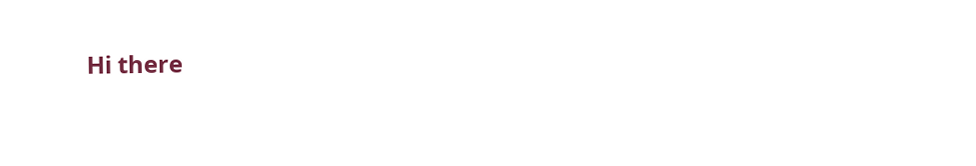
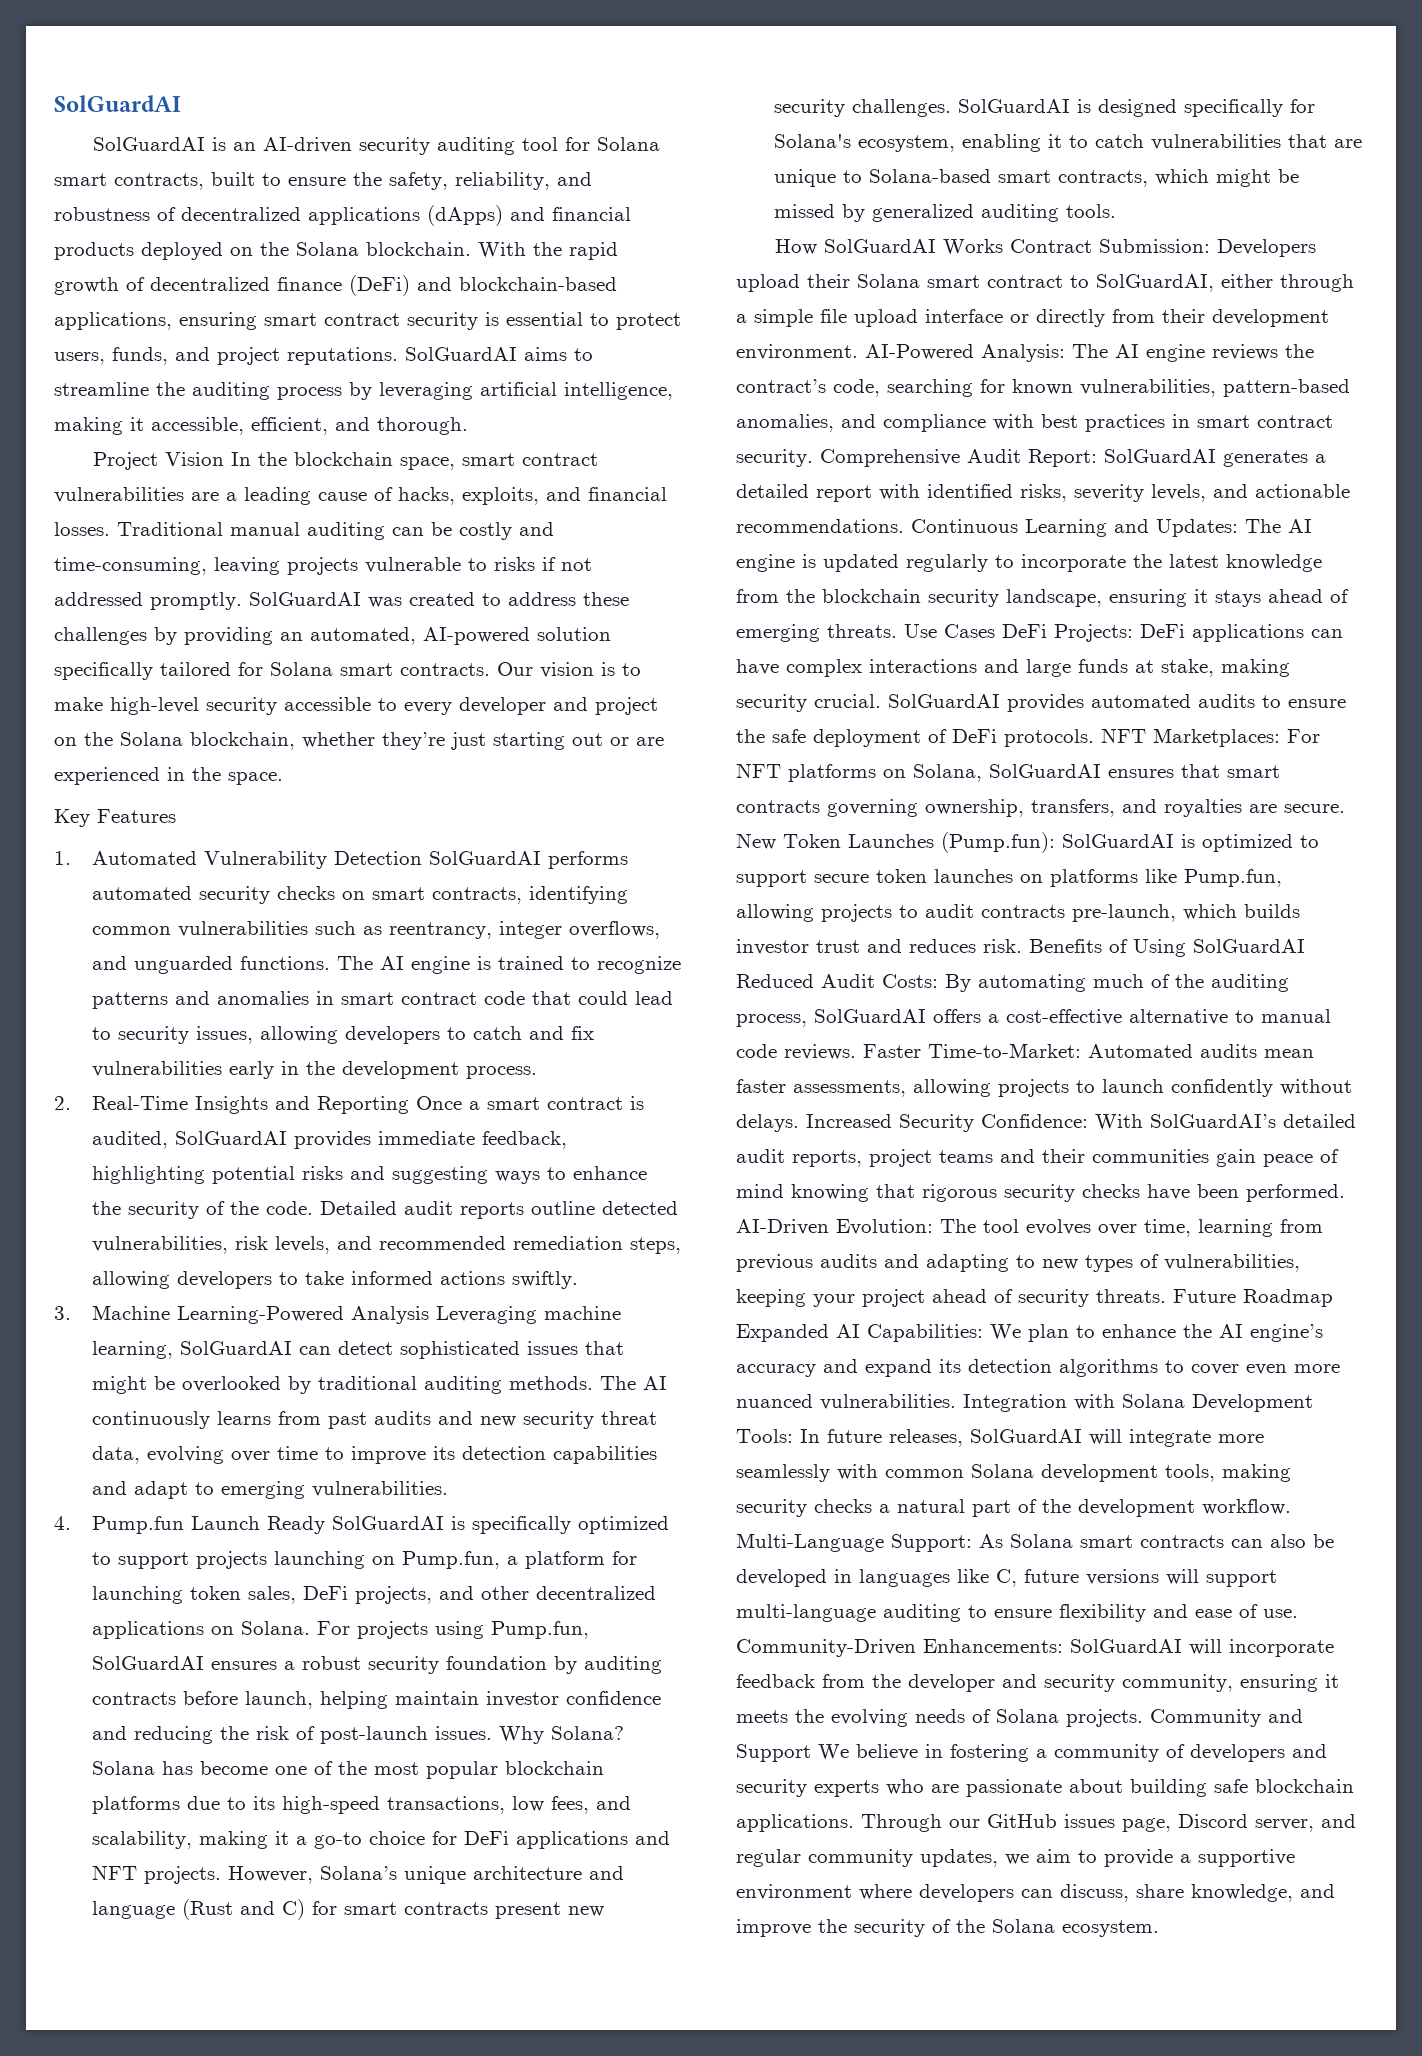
[86,54,184,74] Hi there -> [54,95,181,112] [93,137,661,155] [54,172,592,190] [54,205,631,226] [54,242,618,260] [54,275,617,296] [54,312,681,330] [54,347,593,365] [54,382,673,400] [54,417,468,435] [93,452,599,470] [54,487,667,505] [54,522,554,540] [54,557,592,575] [54,592,629,610] [54,627,611,645] [54,662,641,680] [54,697,658,715] [54,732,664,750] [54,767,283,785] [54,809,176,827] [54,851,628,869] [91,886,628,904] [91,921,660,939] [91,956,681,974] [91,991,673,1009] [91,1026,594,1044] [91,1061,537,1079] [54,1096,644,1114] [91,1131,567,1149] [91,1166,647,1184] [91,1201,678,1219] [91,1236,681,1254] [91,1271,578,1289] [54,1305,621,1324] [91,1341,624,1359] [91,1376,667,1394] [91,1411,657,1429] [91,1446,657,1464] [91,1481,448,1499] [54,1516,669,1534] [91,1551,637,1569] [91,1586,656,1604] [91,1621,589,1639] [91,1656,662,1674] [91,1691,661,1709] [91,1726,624,1744] [91,1761,604,1779] [91,1796,631,1814] [91,1831,670,1849] [91,1865,624,1884] [91,1899,604,1920] [773,99,1315,117] [773,134,1362,152] [773,169,1299,187] [773,204,1116,222] [775,239,1317,257] [736,274,1354,292] [736,309,1329,327] [736,344,1314,362] [736,379,1350,397] [736,414,1333,432] [736,449,1326,467] [736,484,1350,502] [736,519,1312,537] [736,554,1322,572] [736,589,1349,607] [736,624,1343,642] [736,659,1290,677] [736,694,1346,712] [736,728,1320,747] [736,763,1280,782] [736,799,1345,817] [736,832,1319,853] [736,869,1282,887] [736,904,1300,922] [736,939,1305,957] [736,974,1289,992] [736,1009,1331,1027] [736,1043,1314,1060] [736,1079,1352,1097] [736,1114,1356,1132] [736,1149,1339,1167] [736,1184,1345,1202] [736,1219,1323,1237] [736,1254,1300,1272] [736,1289,1333,1307] [736,1324,1323,1342] [736,1359,1340,1377] [736,1394,1313,1412] [736,1429,1264,1447] [736,1464,1291,1482] [736,1499,1291,1517] [736,1533,1334,1552] [736,1569,1277,1587] [736,1604,1298,1622] [736,1639,1334,1657] [736,1674,1339,1692] [736,1709,1303,1727] [736,1744,1327,1762] [736,1779,1354,1797] [736,1814,1356,1832] [736,1849,1295,1867] [736,1884,1335,1902] [736,1919,1159,1937] SolGuardAI // SolGuardAI is an AI-driven security auditing tool for Solana smart contracts, built to ensure the safety, reliability, and robustness of decentralized applications (dApps) and financial products deployed on the Solana blockchain. With the rapid growth of decentralized finance (DeFi) and blockchain-based applications, ensuring smart contract security is essential to protect users, funds, and project reputations. SolGuardAI aims to streamline the auditing process by leveraging artificial intelligence, making it accessible, efficient, and thorough. // Project Vision In the blockchain space, smart contract vulnerabilities are a leading cause of hacks, exploits, and financial losses. Traditional manual auditing can be costly and time-consuming, leaving projects vulnerable to risks if not addressed promptly. SolGuardAI was created to address these challenges by providing an automated, AI-powered solution specifically tailored for Solana smart contracts. Our vision is to make high-level security accessible to every developer and project on the Solana blockchain, whether they’re just starting out or are experienced in the space. // Key Features // 1. Automated Vulnerability Detection SolGuardAI performs automated security checks on smart contracts, identifying common vulnerabilities such as reentrancy, integer overflows, and unguarded functions. The AI engine is trained to recognize patterns and anomalies in smart contract code that could lead to security issues, allowing developers to catch and fix vulnerabilities early in the development process. // 2. Real-Time Insights and Reporting Once a smart contract is audited, SolGuardAI provides immediate feedback, highlighting potential risks and suggesting ways to enhance the security of the code. Detailed audit reports outline detected vulnerabilities, risk levels, and recommended remediation steps, allowing developers to take informed actions swiftly. // 3. Machine Learning-Powered Analysis Leveraging machine learning, SolGuardAI can detect sophisticated issues that might be overlooked by traditional auditing methods. The AI continuously learns from past audits and new security threat data, evolving over time to improve its detection capabilities and adapt to emerging vulnerabilities. // 4. Pump.fun Launch Ready SolGuardAI is specifically optimized to support projects launching on Pump.fun, a platform for launching token sales, DeFi projects, and other decentralized applications on Solana. For projects using Pump.fun, SolGuardAI ensures a robust security foundation by auditing contracts before launch, helping maintain investor confidence and reducing the risk of post-launch issues. Why Solana? Solana has become one of the most popular blockchain platforms due to its high-speed transactions, low fees, and scalability, making it a go-to choice for DeFi applications and NFT projects. However, Solana’s unique architecture and language (Rust and C) for smart contracts present new security challenges. SolGuardAI is designed specifically for Solana's ecosystem, enabling it to catch vulnerabilities that are unique to Solana-based smart contracts, which might be missed by generalized auditing tools. // How SolGuardAI Works Contract Submission: Developers upload their Solana smart contract to SolGuardAI, either through a simple file upload interface or directly from their development environment. AI-Powered Analysis: The AI engine reviews the contract’s code, searching for known vulnerabilities, pattern-based anomalies, and compliance with best practices in smart contract security. Comprehensive Audit Report: SolGuardAI generates a detailed report with identified risks, severity levels, and actionable recommendations. Continuous Learning and Updates: The AI engine is updated regularly to incorporate the latest knowledge from the blockchain security landscape, ensuring it stays ahead of emerging threats. Use Cases DeFi Projects: DeFi applications can have complex interactions and large funds at stake, making security crucial. SolGuardAI provides automated audits to ensure the safe deployment of DeFi protocols. NFT Marketplaces: For NFT platforms on Solana, SolGuardAI ensures that smart contracts governing ownership, transfers, and royalties are secure. New Token Launches (Pump.fun): SolGuardAI is optimized to support secure token launches on platforms like Pump.fun, allowing projects to audit contracts pre-launch, which builds investor trust and reduces risk. Benefits of Using SolGuardAI Reduced Audit Costs: By automating much of the auditing process, SolGuardAI offers a cost-effective alternative to manual code reviews. Faster Time-to-Market: Automated audits mean faster assessments, allowing projects to launch confidently without delays. Increased Security Confidence: With SolGuardAI’s detailed audit reports, project teams and their communities gain peace of mind knowing that rigorous security checks have been performed. AI-Driven Evolution: The tool evolves over time, learning from previous audits and adapting to new types of vulnerabilities, keeping your project ahead of security threats. Future Roadmap Expanded AI Capabilities: We plan to enhance the AI engine’s accuracy and expand its detection algorithms to cover even more nuanced vulnerabilities. Integration with Solana Development Tools: In future releases, SolGuardAI will integrate more seamlessly with common Solana development tools, making security checks a natural part of the development workflow. Multi-Language Support: As Solana smart contracts can also be developed in languages like C, future versions will support multi-language auditing to ensure flexibility and ease of use. Community-Driven Enhancements: SolGuardAI will incorporate feedback from the developer and security community, ensuring it meets the evolving needs of Solana projects. Community and Support We believe in fostering a community of developers and security experts who are passionate about building safe blockchain applications. Through our GitHub issues page, Discord server, and regular community updates, we aim to provide a supportive environment where developers can discuss, share knowledge, and improve the security of the Solana ecosystem.

